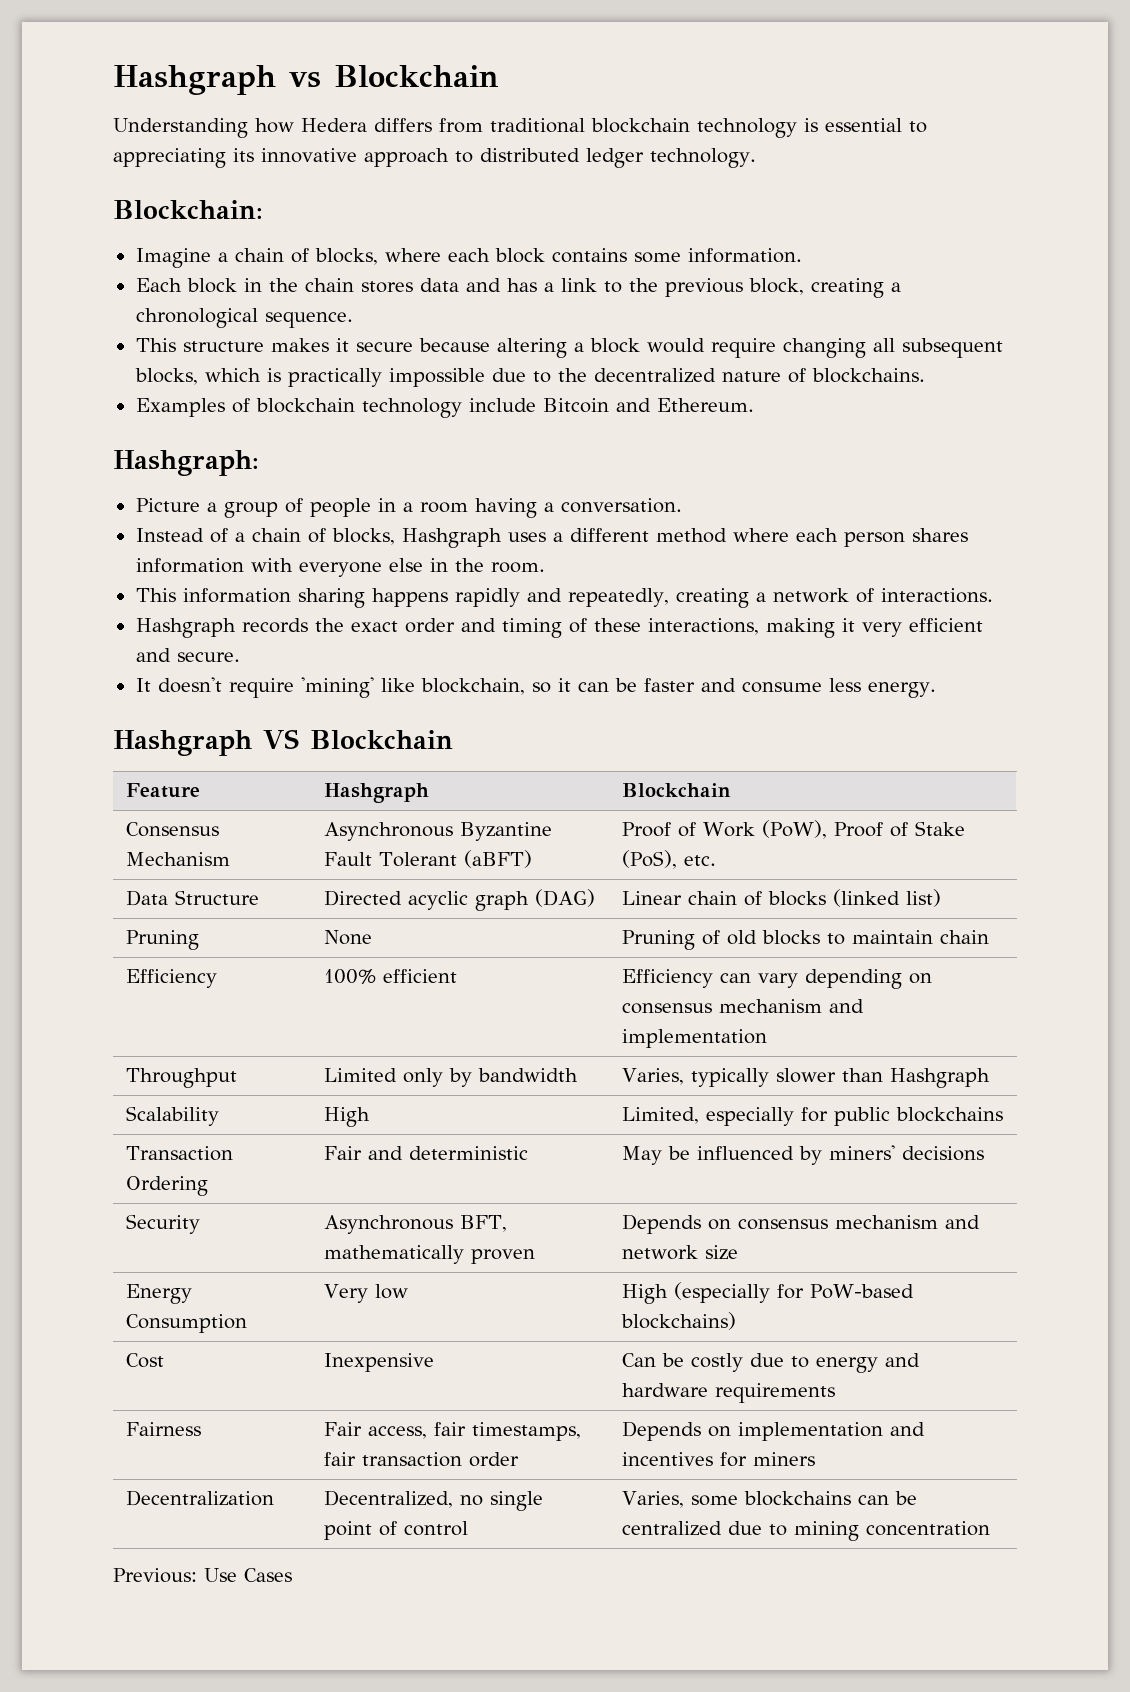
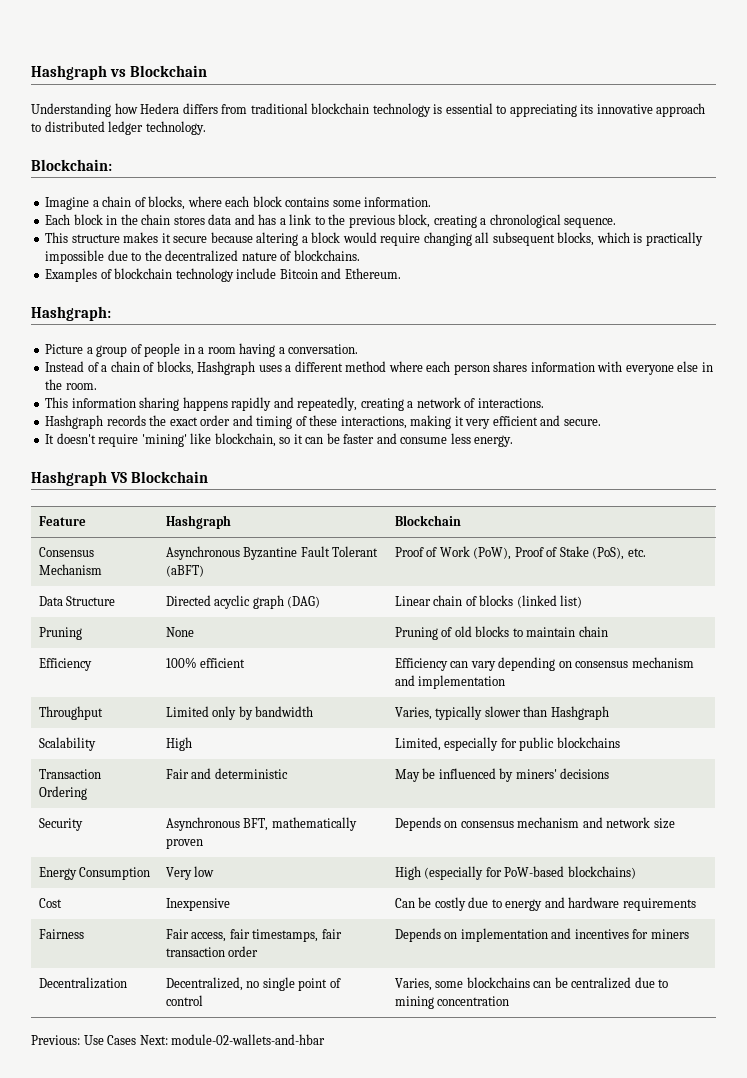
(292, 1575) none -> [139,1034,326,1045] Next: module-02-wallets-and-hbar

